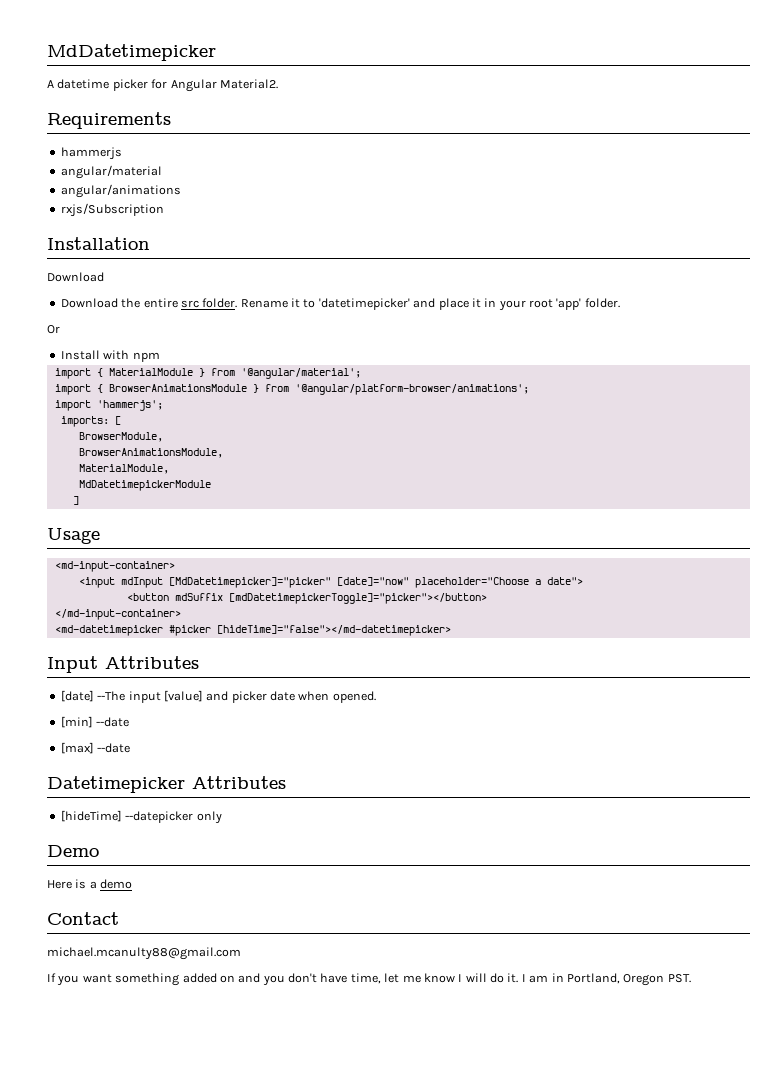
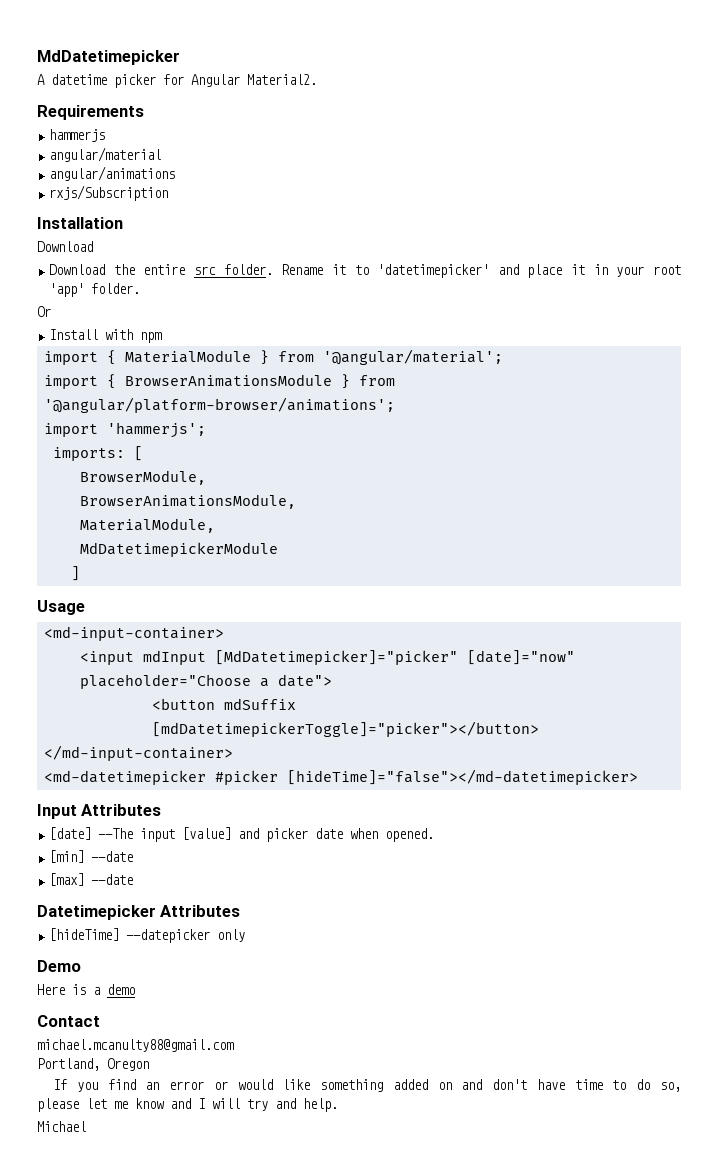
(241, 953) none -> [37,1058,149,1071] // Portland, Oregon
[82,974,112,983] want -> [107,1079,311,1090] find an error or would like
[262,975,285,986] you -> (483, 1084) none
[350,973,381,984] time, -> [574,1079,682,1092] [37,1098,79,1112] time to do so, please
(455, 978) none -> [170,1098,191,1109] and
[490,973,691,986] do it. I am in Portland, Oregon PST. -> [247,1098,338,1112] [37,1121,86,1132] try and help. // Michael

